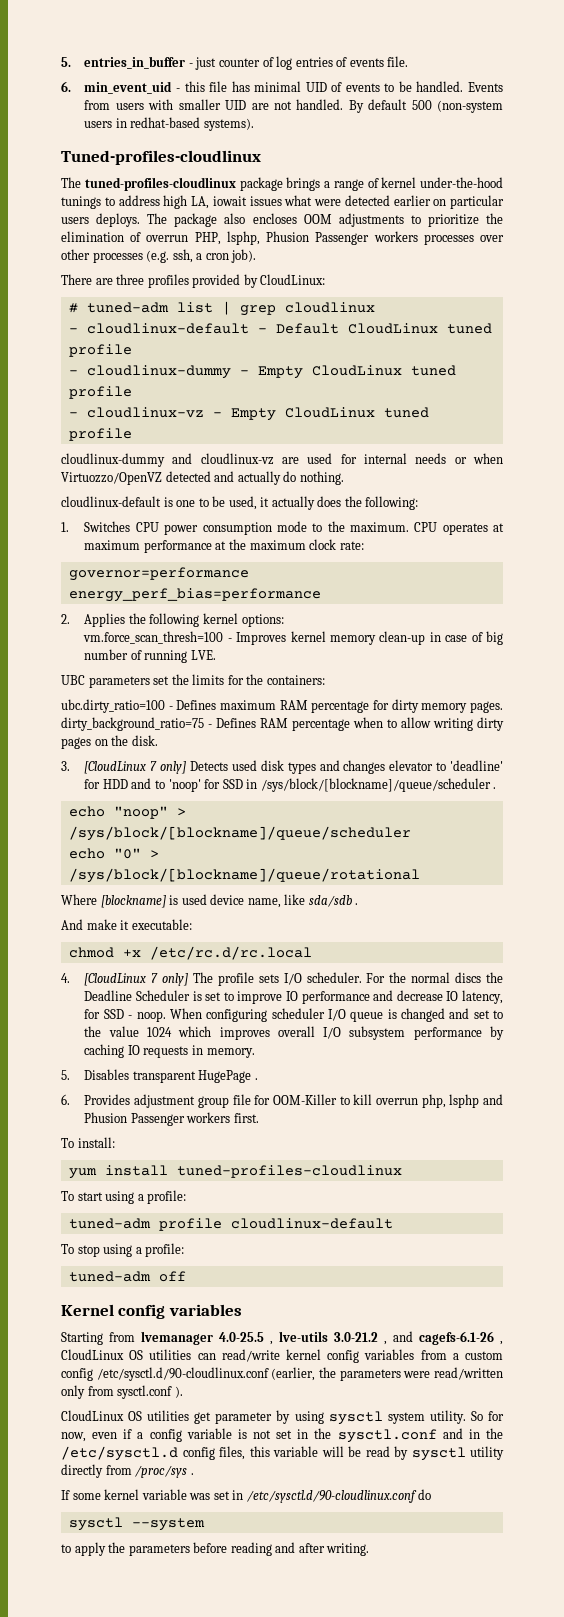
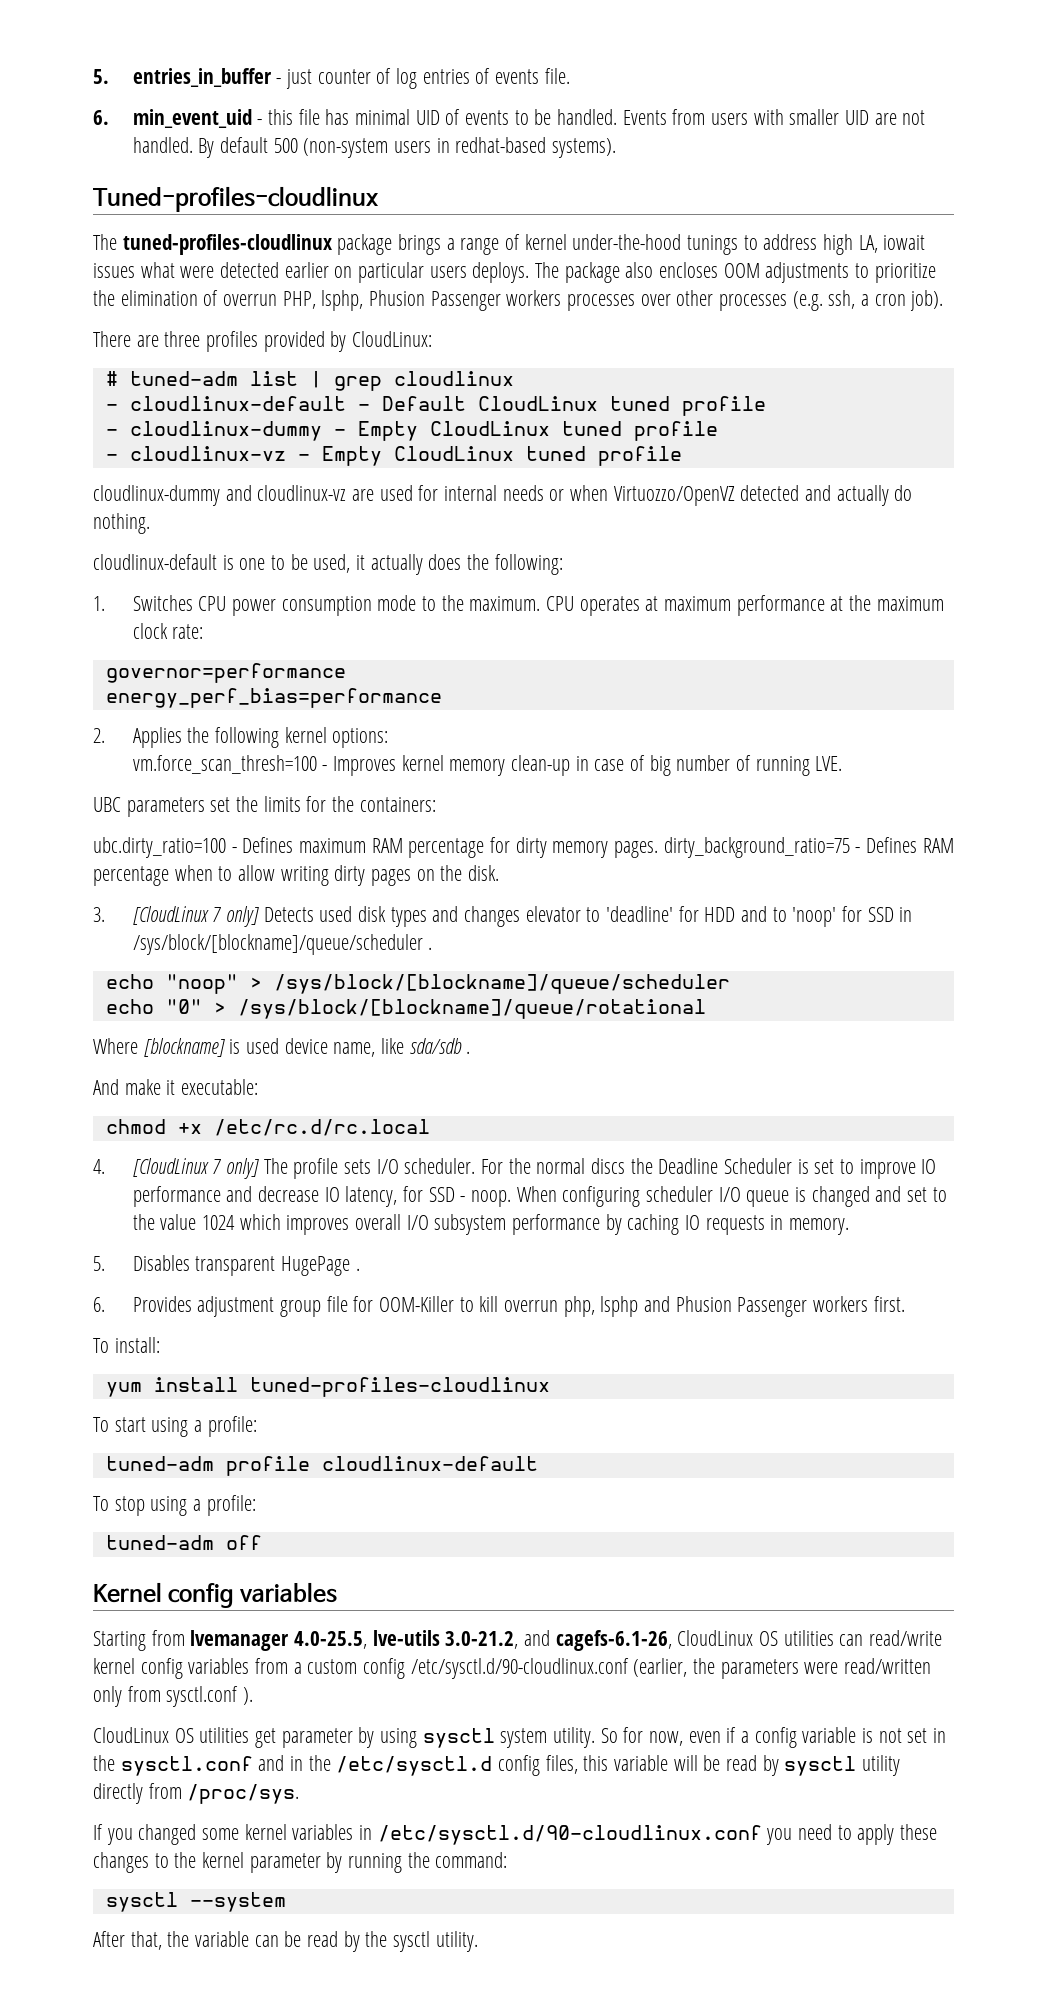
[219,1331,503,1345] 4.0-25.5 , lve-utils 3.0-21.2 , and cagefs-6.1-26 , -> [294,1630,672,1651] 4.0-25.5, lve-utils 3.0-21.2, and cagefs-6.1-26,
[135,1465,194,1478] /proc/sys . -> [187,1784,300,1804] /proc/sys.
[72,1489,432,1503] [68,1517,205,1531] [61,1542,370,1556] some kernel variable was set in /etc/sysctl.d/90-cloudlinux.conf do // sysctl --system // to apply the parameters before reading and after writing. -> [106,1824,938,1845] [93,1852,508,1873] [105,1892,286,1912] [93,1931,478,1952] you changed some kernel variables in /etc/sysctl.d/90-cloudlinux.conf you need to apply these changes to the kernel parameter by running the command: // sysctl --system // After that, the variable can be read by the sysctl utility.

